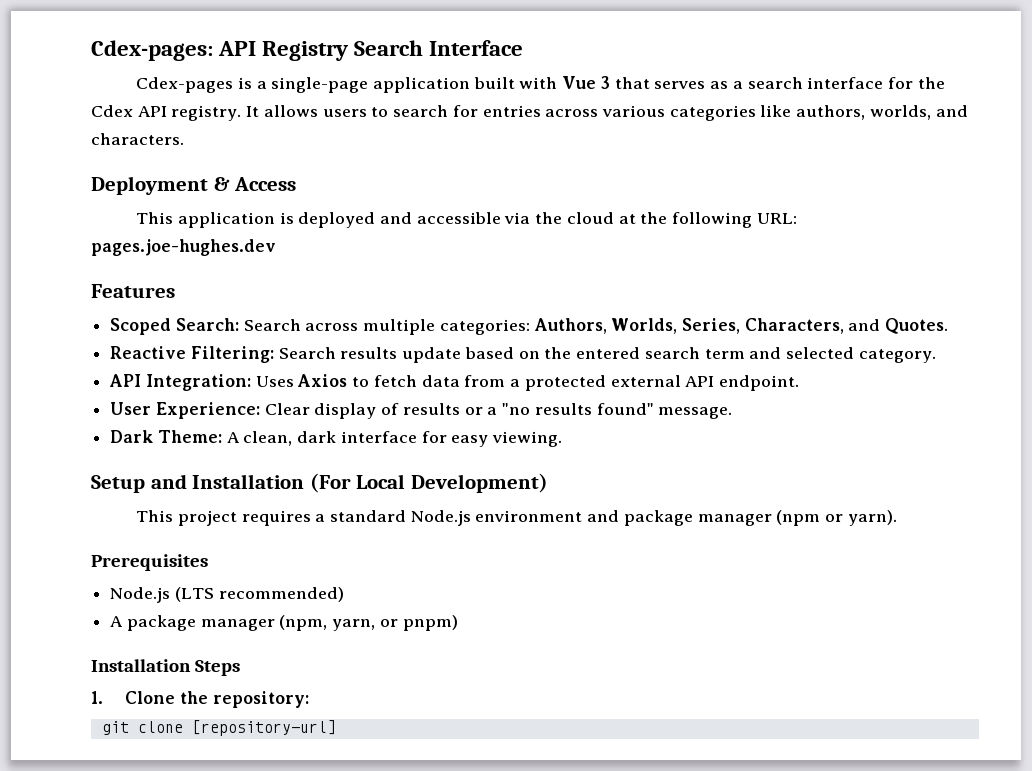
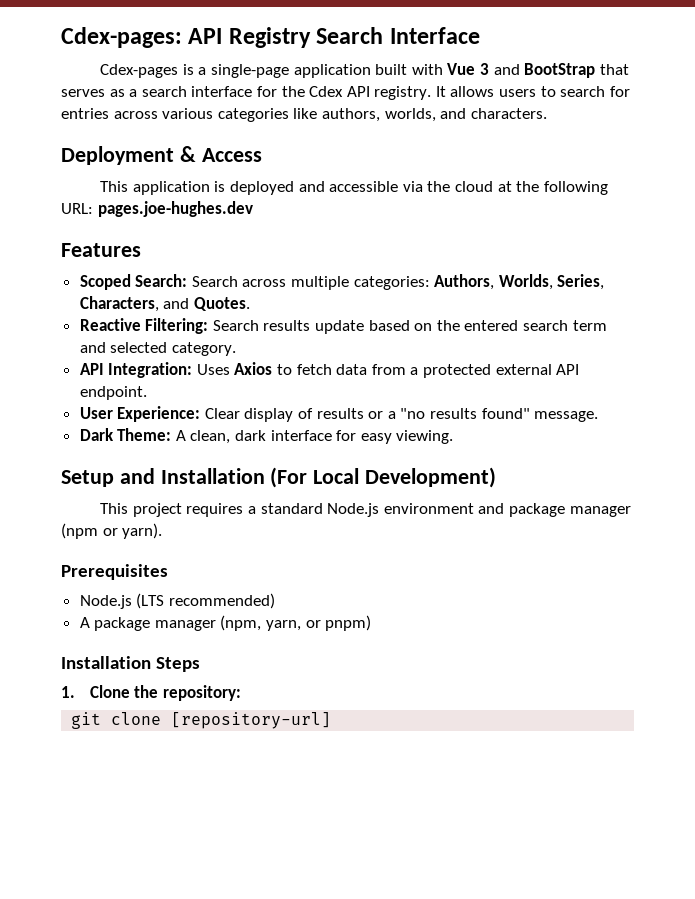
(610, 82) none -> [493,63,596,78] and BootStrap

